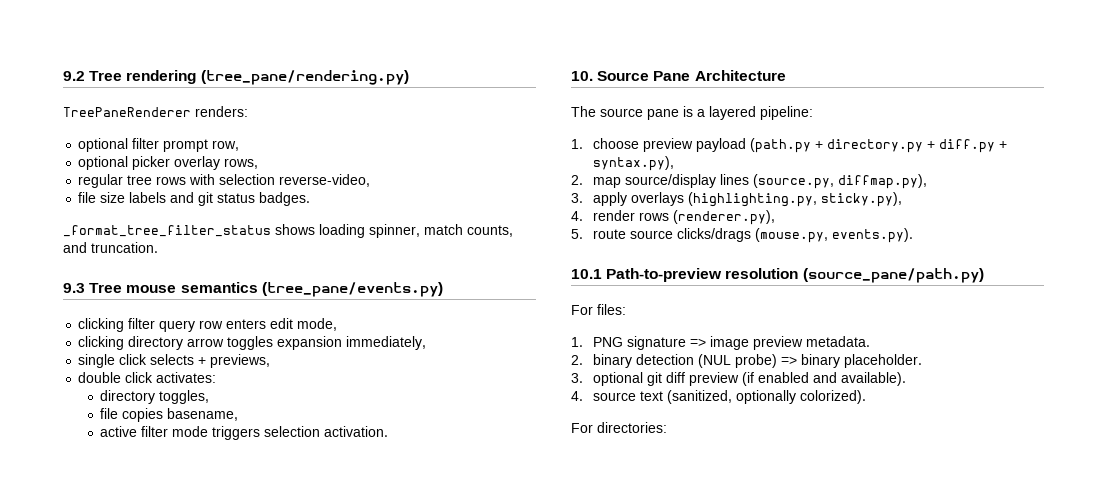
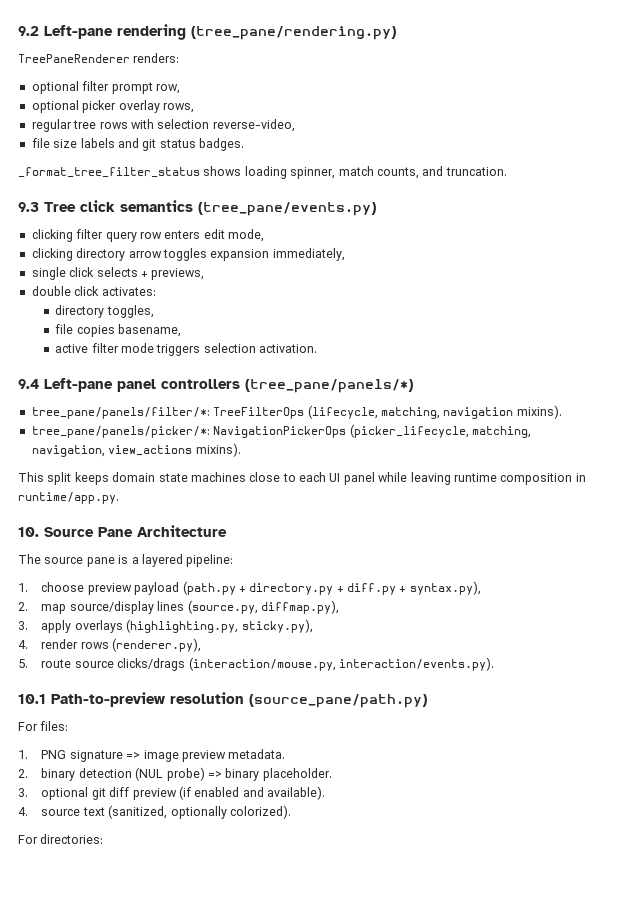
[89,71,123,81] Tree -> [44,25,113,39] Left-pane
[126,285,177,293] mouse -> [80,200,115,212] click
(389, 431) none -> [18,378,413,393] [31,405,562,419] [31,424,531,438] [31,443,241,457] [18,472,586,485] [18,492,119,504] // 9.4 Left-pane panel controllers (tree_pane/panels/*) // tree_pane/panels/filter/*: TreeFilterOps (lifecycle, matching, navigation mixins). // tree_pane/panels/picker/*: NavigationPickerOps (picker_lifecycle, matching, navigation, view_actions mixins). // This split keeps domain state machines close to each UI panel while leaving runtime composition in runtime/app.py.
[754,228,913,243] (mouse.py, events.py). -> [188,657,494,671] (interaction/mouse.py, interaction/events.py).

